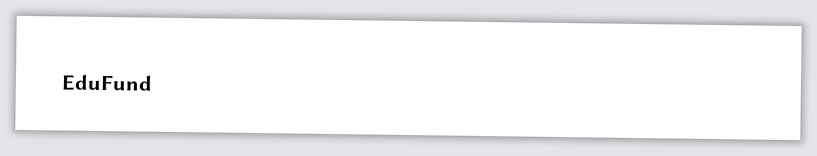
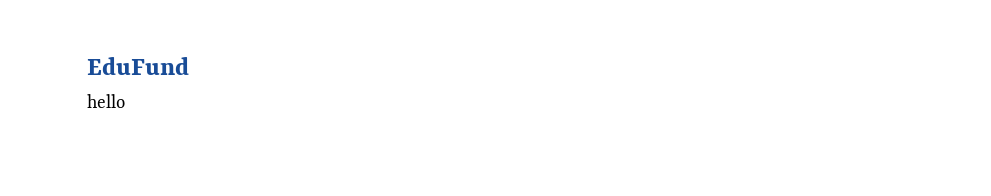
(153, 83) none -> [87,94,125,108] // hello

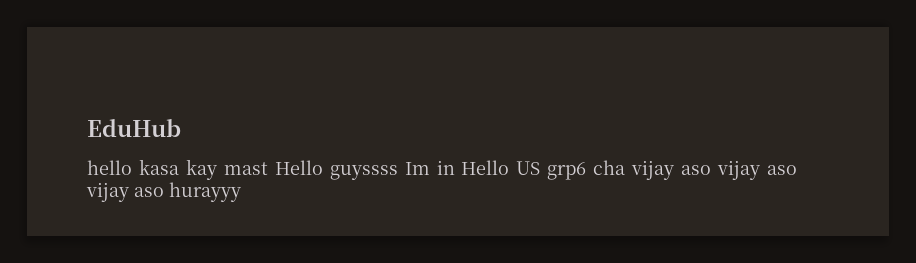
[87,57,189,75] EduFund -> [87,119,181,137] EduHub
(125, 101) none -> [138,159,797,180] [86,182,241,202] kasa kay mast Hello guyssss Im in Hello US grp6 cha vijay aso vijay aso vijay aso hurayyy

